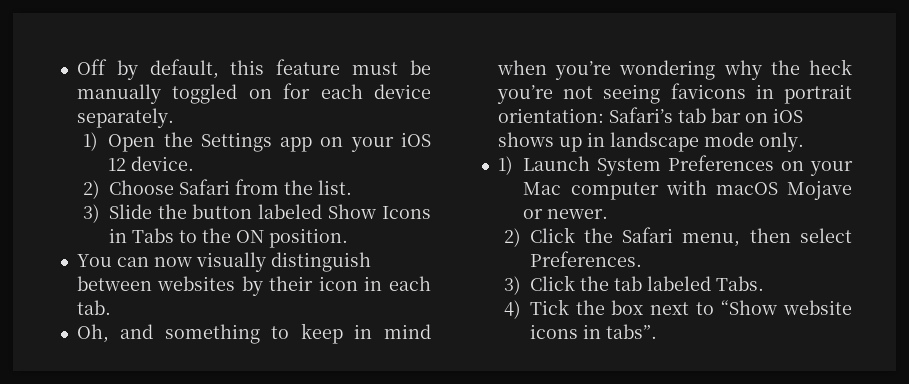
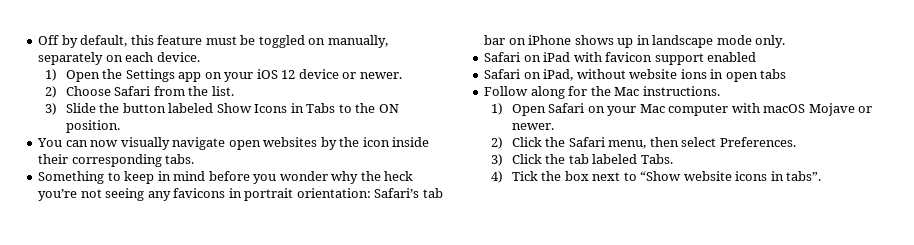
[76,84,161,104] manually -> (256, 40) none
[283,83,431,99] [76,108,174,128] for each device separately. -> [327,35,388,48] [38,52,200,65] manually, separately on each device.
[131,156,195,171] device. -> [298,69,402,79] device or newer.
[270,252,371,272] [76,276,431,296] [76,300,111,315] [76,324,260,344] distinguish between websites by their icon in each tab. // Oh, and something -> [172,137,430,150] [38,154,195,167] [38,171,105,184] navigate open websites by the icon inside their corresponding tabs. // Something
[496,60,716,80] when you’re wondering -> [208,171,328,184] before you wonder
(661, 94) none -> [147,191,171,201] any
[772,108,803,123] iOS -> [528,35,572,45] iPhone
[497,155,775,176] 1) Launch System Preferences -> [484,52,757,65] [484,69,787,82] [484,86,720,99] [490,103,585,116] Safari on iPad with favicon support enabled // Safari on iPad, without website ions in open tabs // Follow along for the Mac instructions. // 1) Open Safari

